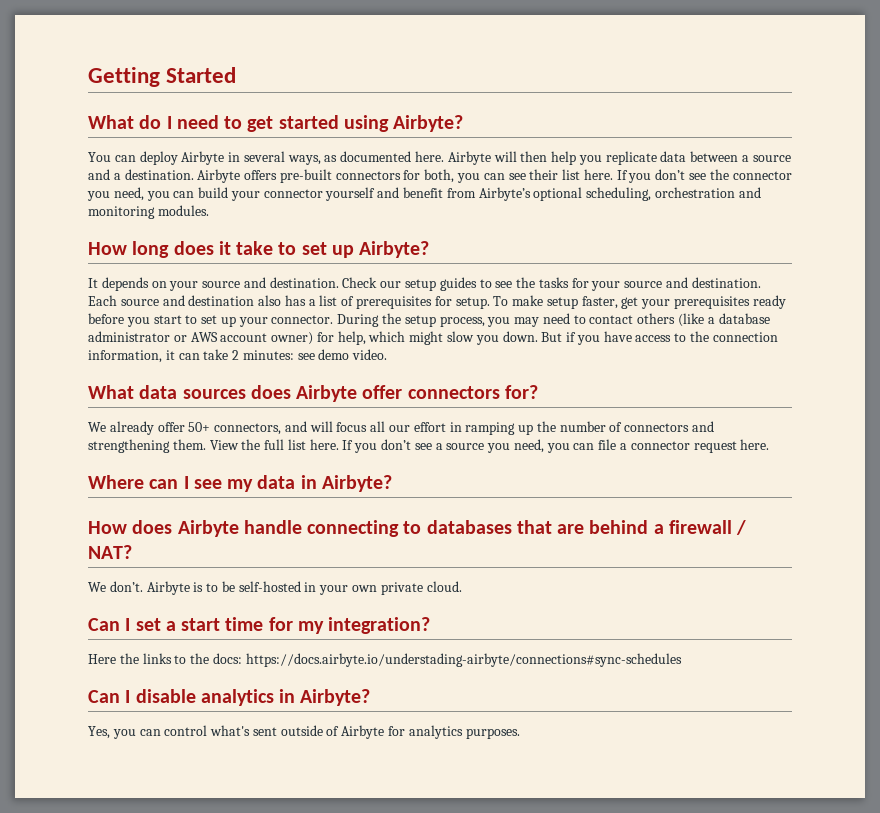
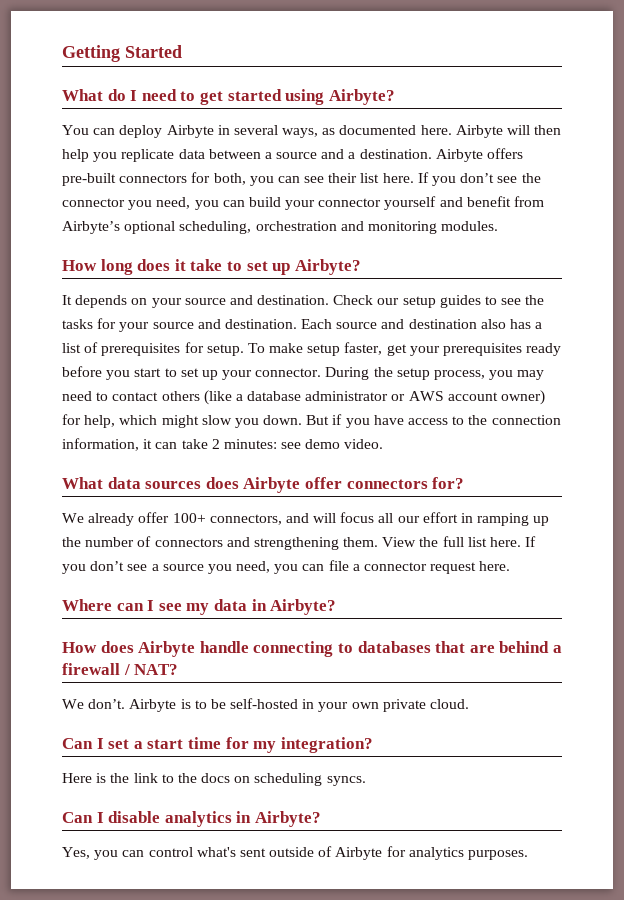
[188,422,211,432] 50+ -> [172,513,206,523] 100+
[119,653,682,667] the links to the docs: https://docs.airbyte.io/understading-airbyte/connections#sync-schedules -> [96,773,366,786] is the link to the docs on scheduling syncs.

